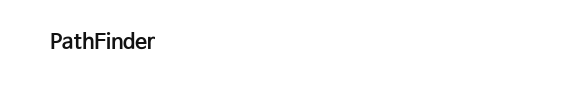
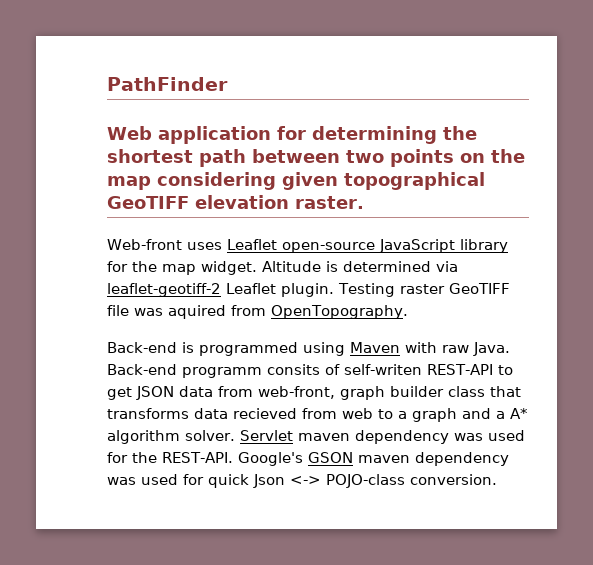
(155, 41) none -> [107,126,477,144] [107,149,525,167] [107,172,485,190] [107,195,364,209] [107,239,508,253] [107,261,458,275] [107,283,510,297] [107,305,408,319] [107,342,510,356] [107,364,513,378] [107,386,521,400] [107,408,528,422] [107,430,525,444] [107,452,509,466] [107,474,497,488] // Web application for determining the shortest path between two points on the map considering given topographical GeoTIFF elevation raster. // Web-front uses Leaflet open-source JavaScript library for the map widget. Altitude is determined via leaflet-geotiff-2 Leaflet plugin. Testing raster GeoTIFF file was aquired from OpenTopography. // Back-end is programmed using Maven with raw Java. Back-end programm consits of self-writen REST-API to get JSON data from web-front, graph builder class that transforms data recieved from web to a graph and a A* algorithm solver. Servlet maven dependency was used for the REST-API. Google's GSON maven dependency was used for quick Json <-> POJO-class conversion.

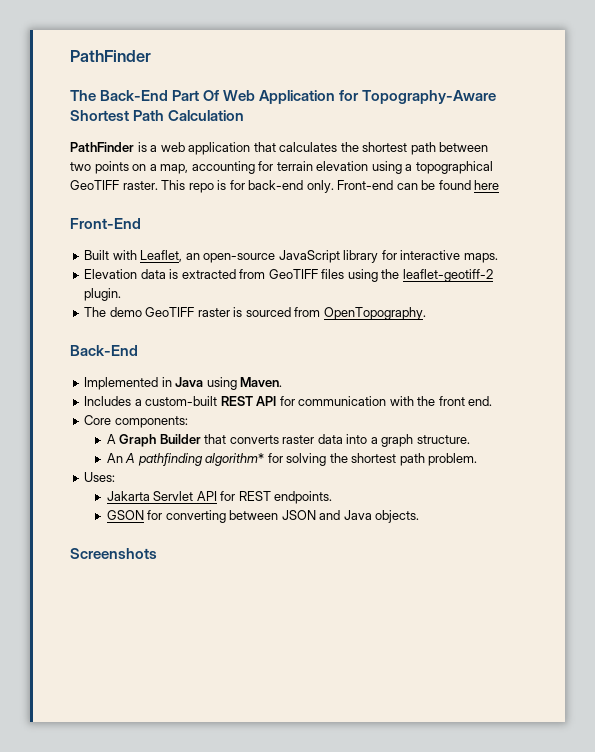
[107,126,437,144] Web application for determining -> [70,90,497,104] [70,110,245,121] [70,142,338,155] The Back-End Part Of Web Application for Topography-Aware Shortest Path Calculation // PathFinder is a web application that calculates
[491,149,525,163] [107,172,338,190] the map considering given -> [149,161,413,174] a map, accounting for terrain elevation using a
[195,195,289,209] elevation -> (119, 185) none
[107,239,508,253] [107,261,458,275] [107,283,510,297] [107,305,408,319] [107,342,510,356] [107,364,513,378] [107,386,521,400] [107,408,528,422] [107,430,525,444] [107,452,509,466] [107,474,497,488] // Web-front uses Leaflet open-source JavaScript library for the map widget. Altitude is determined via leaflet-geotiff-2 Leaflet plugin. Testing raster GeoTIFF file was aquired from OpenTopography. // Back-end is programmed using Maven with raw Java. Back-end programm consits of self-writen REST-API to get JSON data from web-front, graph builder class that transforms data recieved from web to a graph and a A* algorithm solver. Servlet maven dependency was used for the REST-API. Google's GSON maven dependency was used for quick Json <-> POJO-class conversion. -> [161,180,500,193] [70,218,141,229] [84,250,498,263] [84,269,493,282] [84,288,122,301] [84,307,426,320] [70,345,138,356] [84,377,283,390] [84,396,493,406] [84,415,188,428] [106,434,470,447] [106,453,478,466] [84,472,116,482] [106,491,333,504] [106,510,420,523] [70,548,157,559] This repo is for back-end only. Front-end can be found here // Front-End // Built with Leaflet, an open-source JavaScript library for interactive maps. // Elevation data is extracted from GeoTIFF files using the leaflet-geotiff-2 plugin. // The demo GeoTIFF raster is sourced from OpenTopography. // Back-End // Implemented in Java using Maven. // Includes a custom-built REST API for communication with the front end. // Core components: // A Graph Builder that converts raster data into a graph structure. // An A pathfinding algorithm* for solving the shortest path problem. // Uses: // Jakarta Servlet API for REST endpoints. // GSON for converting between JSON and Java objects. // Screenshots

